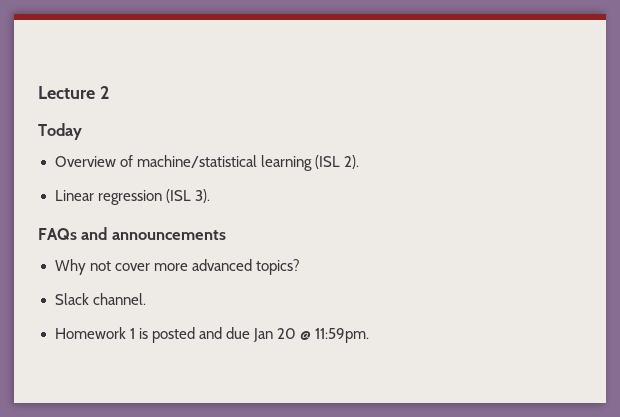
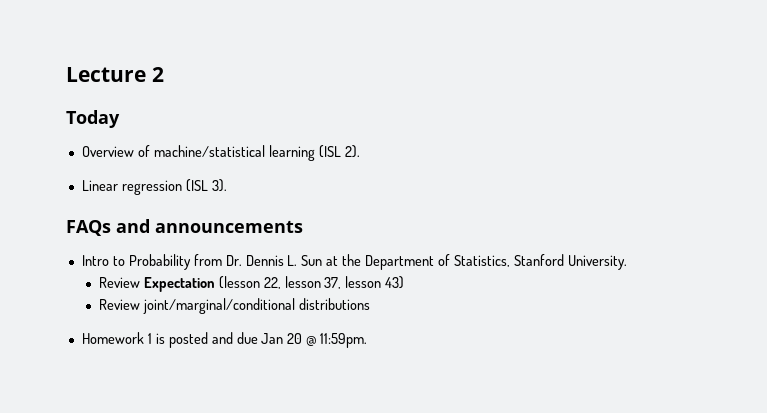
[54,259,300,275] [54,293,146,305] Why not cover more advanced topics? // Slack channel. -> [81,254,627,270] [98,276,405,292] [98,298,370,314] Intro to Probability from Dr. Dennis L. Sun at the Department of Statistics, Stanford University. // Review Expectation (lesson 22, lesson 37, lesson 43) // Review joint/marginal/conditional distributions

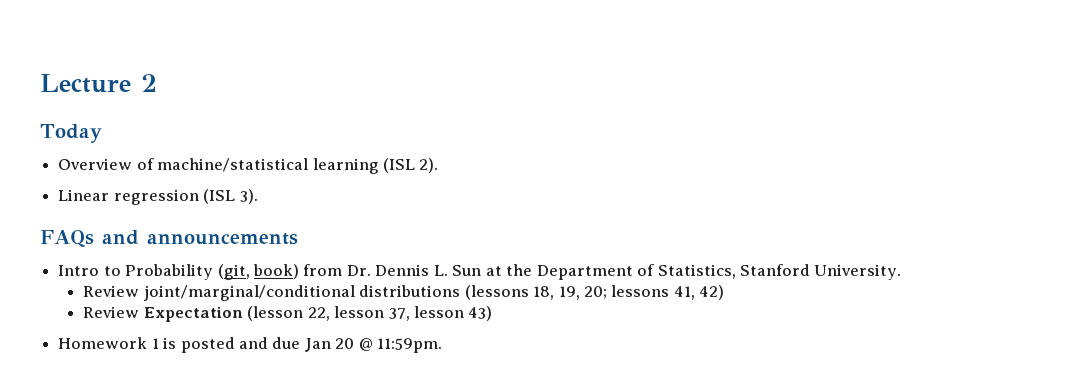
(191, 262) none -> [217,264,299,280] (git, book)
(627, 262) none -> [83,285,725,301] // Review joint/marginal/conditional distributions (lessons 18, 19, 20; lessons 41, 42)
[98,298,370,314] // Review joint/marginal/conditional distributions -> (493, 313) none

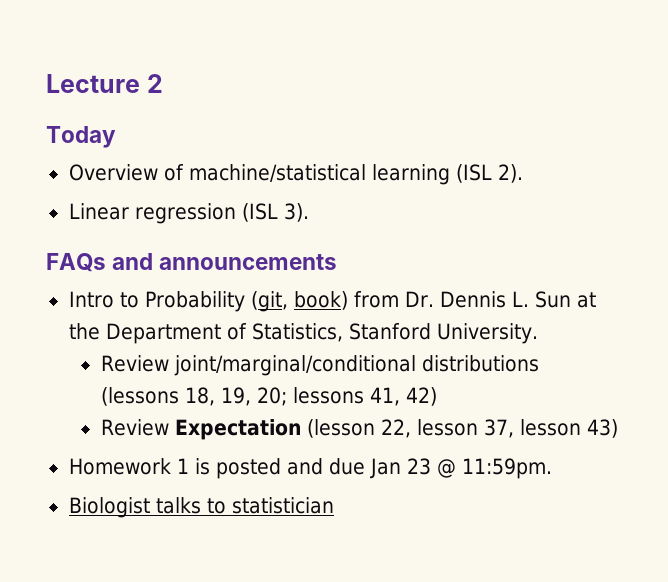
[335,338,355,349] 20 -> [406,458,431,475] 23
(443, 345) none -> [68,497,334,518] // Biologist talks to statistician

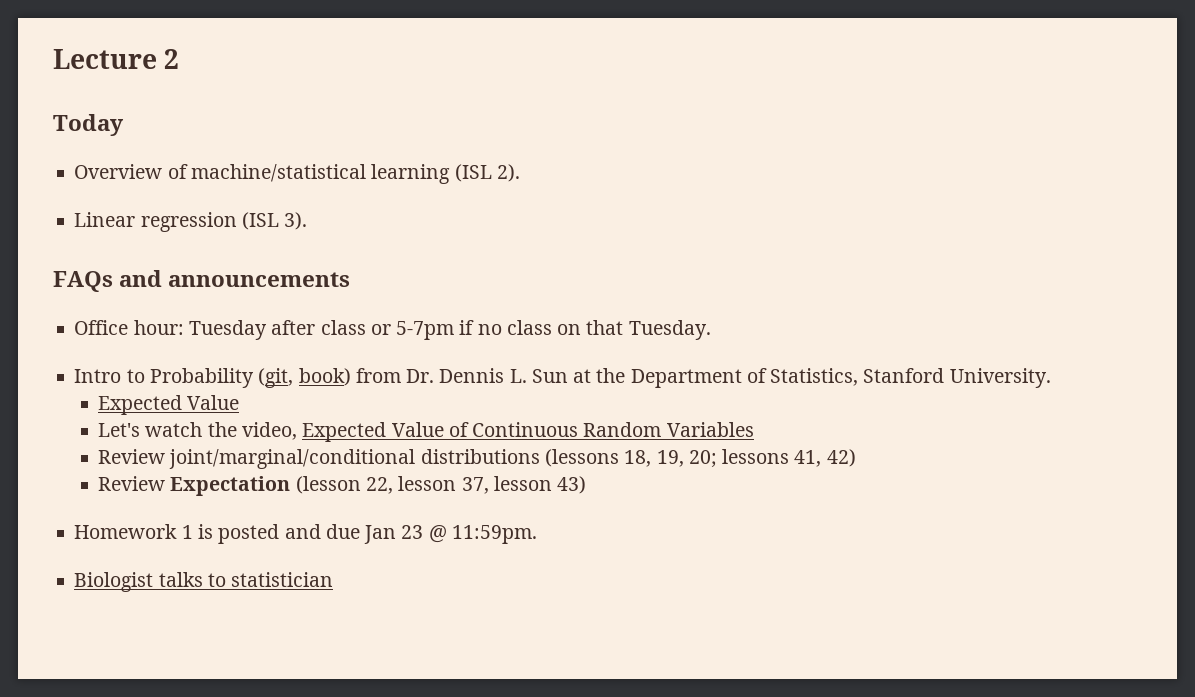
(338, 262) none -> [74,320,711,340] // Office hour: Tuesday after class or 5-7pm if no class on that Tuesday.
(538, 333) none -> [98,395,240,415] [98,422,754,442] // Expected Value // Let's watch the video, Expected Value of Continuous Random Variables

